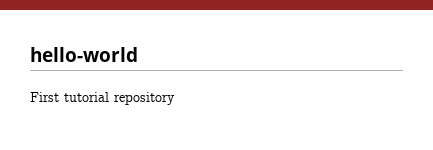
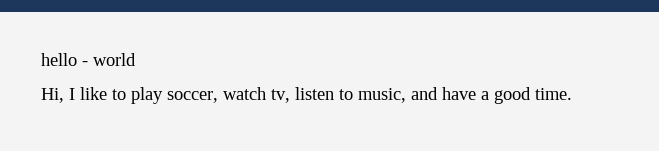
[30,47,138,62] [30,92,175,105] hello-world // First tutorial repository -> [41,53,136,66] [41,87,572,104] hello - world // Hi, I like to play soccer, watch tv, listen to music, and have a good time.

